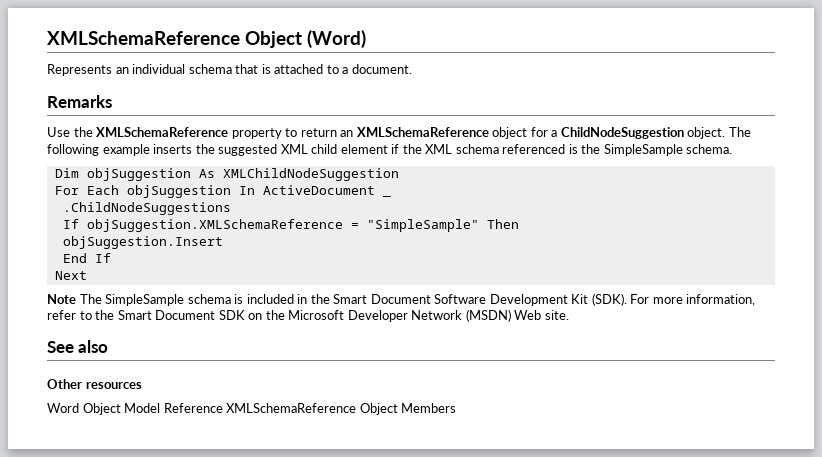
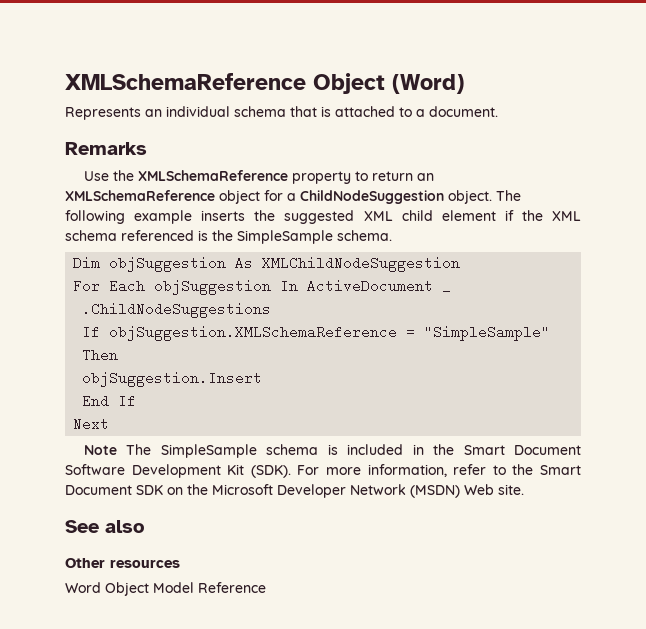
[226,403,457,415] XMLSchemaReference Object Members -> (266, 587) none

